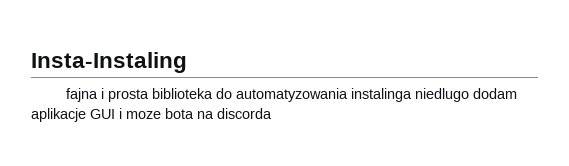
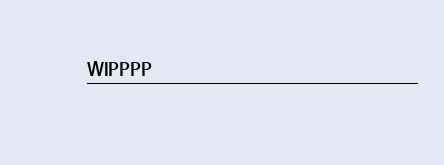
[31,52,187,73] [65,88,517,102] [31,108,272,122] Insta-Instaling // fajna i prosta biblioteka do automatyzowania instalinga niedlugo dodam aplikacje GUI i moze bota na discorda -> [87,61,152,76] WIPPPP

